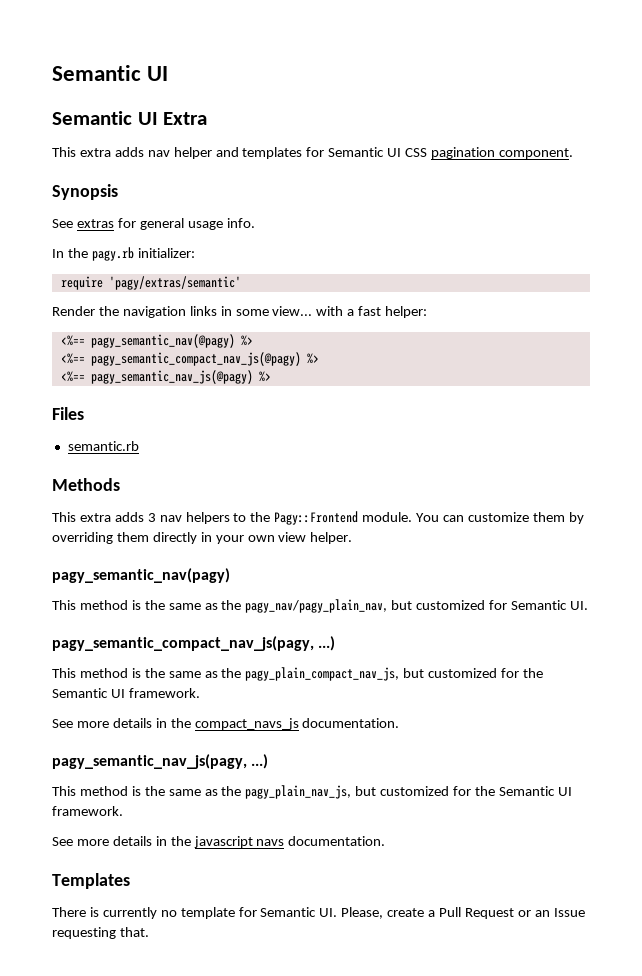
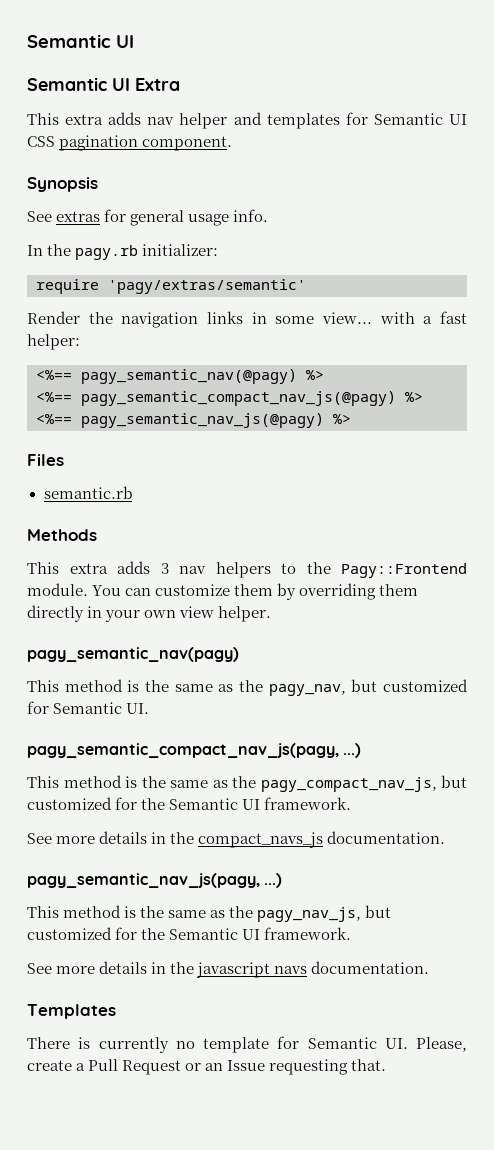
[245,599,388,613] pagy_nav/pagy_plain_nav, -> [268,684,346,696] pagy_nav,
[245,667,400,681] pagy_plain_compact_nav_js, -> [260,777,437,792] pagy_compact_nav_js,
[245,785,352,799] pagy_plain_nav_js, -> [257,907,362,922] pagy_nav_js,

